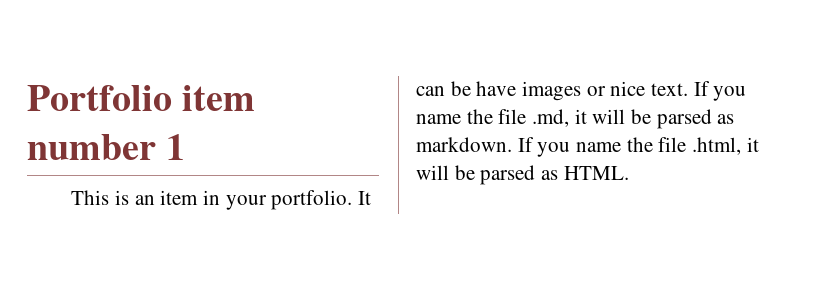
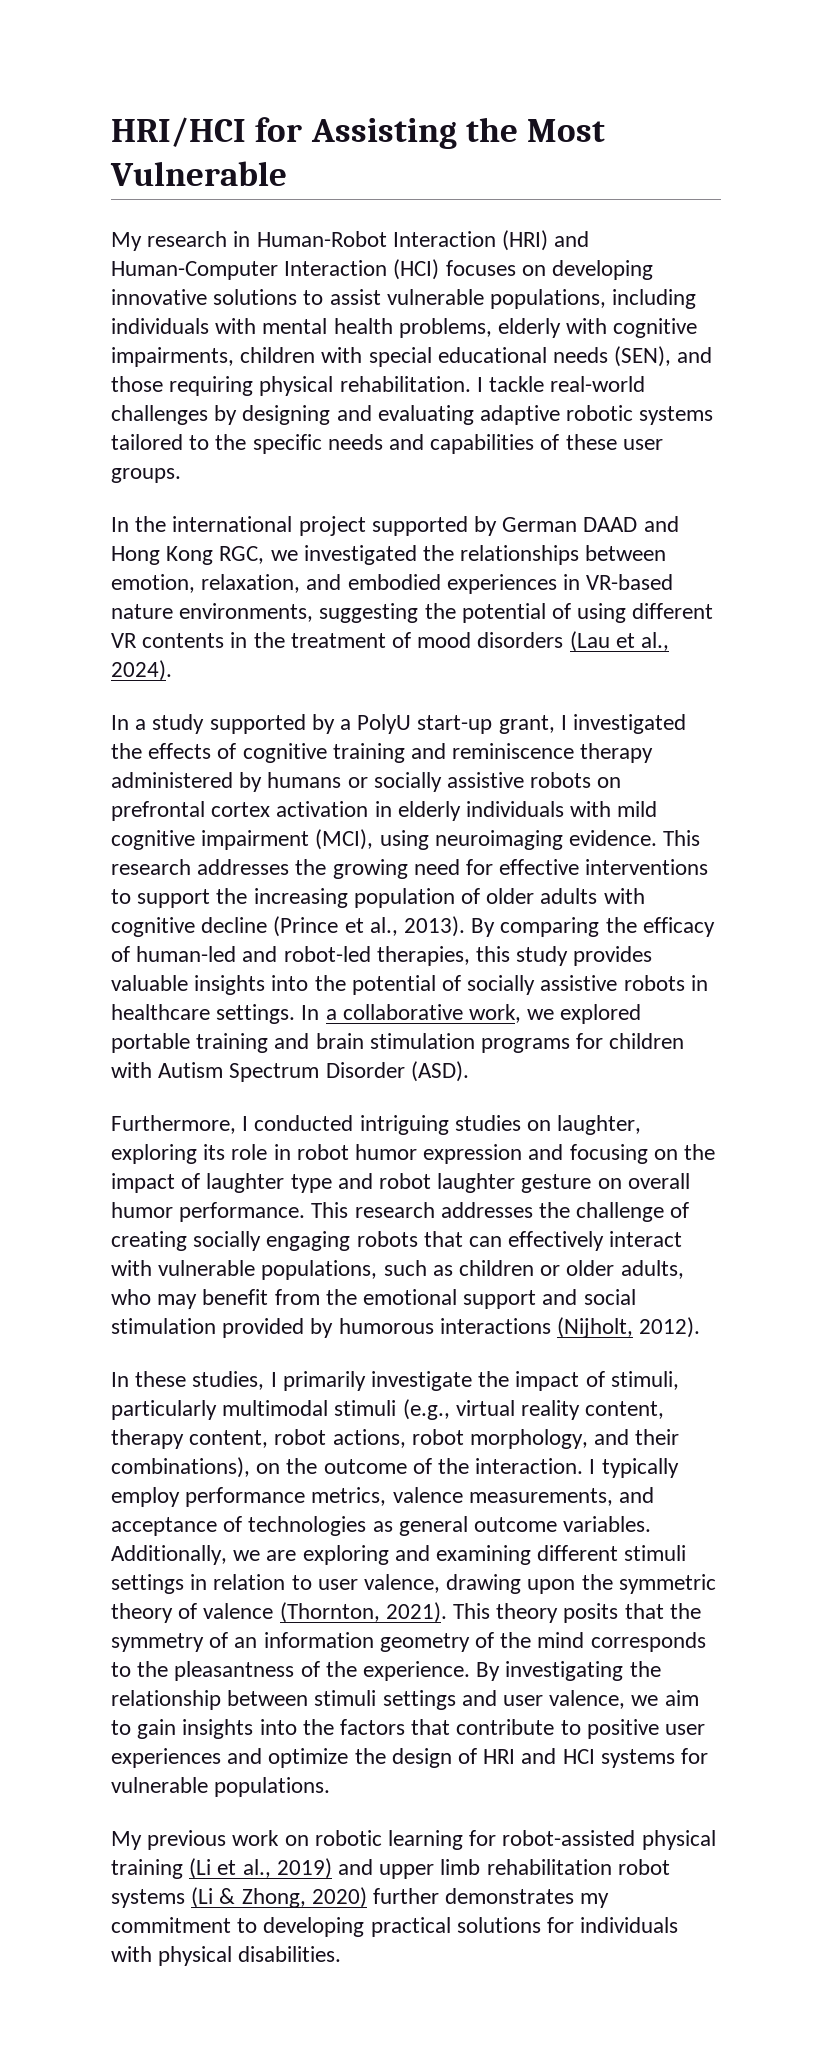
[27,85,256,111] [27,134,186,160] [71,190,372,210] [416,81,747,101] [416,109,735,129] [416,137,759,157] [416,165,629,185] Portfolio item number 1 // This is an item in your portfolio. It can be have images or nice text. If you name the file .md, it will be parsed as markdown. If you name the file .html, it will be parsed as HTML. -> [111,117,606,149] [110,161,287,186] [111,230,590,251] [111,259,654,280] [111,289,697,309] [111,318,698,338] [111,346,713,367] [111,376,646,396] [111,405,714,425] [111,434,663,454] [111,468,181,483] [111,516,679,536] [111,545,667,565] [111,574,674,594] [111,603,714,623] [111,631,670,652] [111,660,172,681] [111,714,687,734] [111,743,654,763] [111,772,622,792] [111,801,658,821] [111,829,701,850] [111,859,709,879] [111,888,645,908] [111,916,715,937] [111,946,653,966] [111,975,708,995] [111,1004,642,1024] [111,1033,685,1053] [111,1061,469,1082] [111,1115,642,1135] [111,1144,716,1164] [111,1173,690,1193] [111,1202,690,1222] [111,1231,683,1251] [111,1260,684,1280] [111,1289,636,1309] [111,1317,701,1338] [111,1371,679,1391] [111,1399,665,1420] [111,1429,680,1449] [111,1457,679,1478] [111,1487,655,1507] [111,1516,652,1536] [111,1545,687,1565] [111,1574,716,1594] [111,1602,701,1623] [111,1632,706,1652] [111,1661,661,1681] [111,1690,699,1710] [111,1719,706,1739] [111,1748,709,1768] [111,1777,331,1797] [111,1830,716,1850] [111,1858,670,1879] [111,1887,610,1908] [111,1917,679,1937] [111,1946,342,1966] HRI/HCI for Assisting the Most Vulnerable // My research in Human-Robot Interaction (HRI) and Human-Computer Interaction (HCI) focuses on developing innovative solutions to assist vulnerable populations, including individuals with mental health problems, elderly with cognitive impairments, children with special educational needs (SEN), and those requiring physical rehabilitation. I tackle real-world challenges by designing and evaluating adaptive robotic systems tailored to the specific needs and capabilities of these user groups. // In the international project supported by German DAAD and Hong Kong RGC, we investigated the relationships between emotion, relaxation, and embodied experiences in VR-based nature environments, suggesting the potential of using different VR contents in the treatment of mood disorders (Lau et al., 2024). // In a study supported by a PolyU start-up grant, I investigated the effects of cognitive training and reminiscence therapy administered by humans or socially assistive robots on prefrontal cortex activation in elderly individuals with mild cognitive impairment (MCI), using neuroimaging evidence. This research addresses the growing need for effective interventions to support the increasing population of older adults with cognitive decline (Prince et al., 2013). By comparing the efficacy of human-led and robot-led therapies, this study provides valuable insights into the potential of socially assistive robots in healthcare settings. In a collaborative work, we explored portable training and brain stimulation programs for children with Autism Spectrum Disorder (ASD). // Furthermore, I conducted intriguing studies on laughter, exploring its role in robot humor expression and focusing on the impact of laughter type and robot laughter gesture on overall humor performance. This research addresses the challenge of creating socially engaging robots that can effectively interact with vulnerable populations, such as children or older adults, who may benefit from the emotional support and social stimulation provided by humorous interactions (Nijholt, 2012). // In these studies, I primarily investigate the impact of stimuli, particularly multimodal stimuli (e.g., virtual reality content, therapy content, robot actions, robot morphology, and their combinations), on the outcome of the interaction. I typically employ performance metrics, valence measurements, and acceptance of technologies as general outcome variables. Additionally, we are exploring and examining different stimuli settings in relation to user valence, drawing upon the symmetric theory of valence (Thornton, 2021). This theory posits that the symmetry of an information geometry of the mind corresponds to the pleasantness of the experience. By investigating the relationship between stimuli settings and user valence, we aim to gain insights into the factors that contribute to positive user experiences and optimize the design of HRI and HCI systems for vulnerable populations. // My previous work on robotic learning for robot-assisted physical training (Li et al., 2019) and upper limb rehabilitation robot systems (Li & Zhong, 2020) further demonstrates my commitment to developing practical solutions for individuals with physical disabilities.

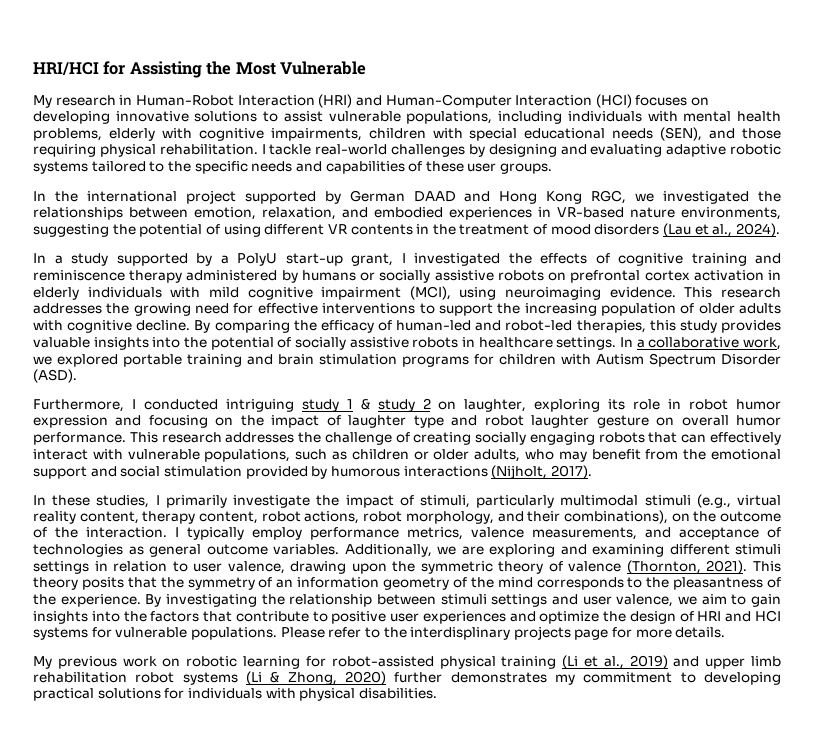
[201,916,466,937] decline (Prince et al., 2013). -> [136,320,191,331] decline.
[454,1115,521,1131] studies -> [301,398,431,412] study 1 & study 2
[639,1317,701,1338] 2012). -> [550,465,592,479] 2017).
(331, 1787) none -> [280,626,726,640] Please refer to the interdisplinary projects page for more details.

